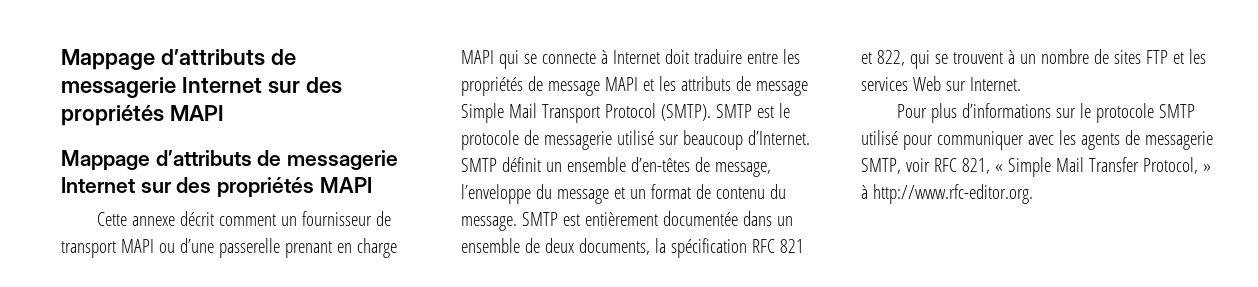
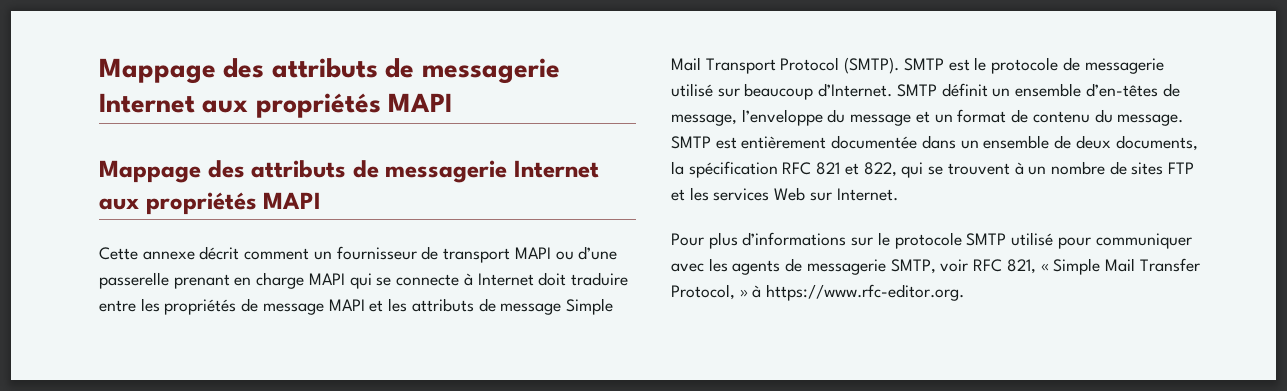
[61,49,296,70] [61,77,342,98] Mappage d’attributs de messagerie Internet sur des -> [99,58,560,84] [99,93,249,113] Mappage des attributs de messagerie Internet aux
[155,150,399,170] [61,177,212,193] d’attributs de messagerie Internet sur des -> [207,160,600,183] [99,198,139,210] des attributs de messagerie Internet aux
[872,184,1033,204] http://www.rfc-editor.org. -> [766,284,965,301] https://www.rfc-editor.org.

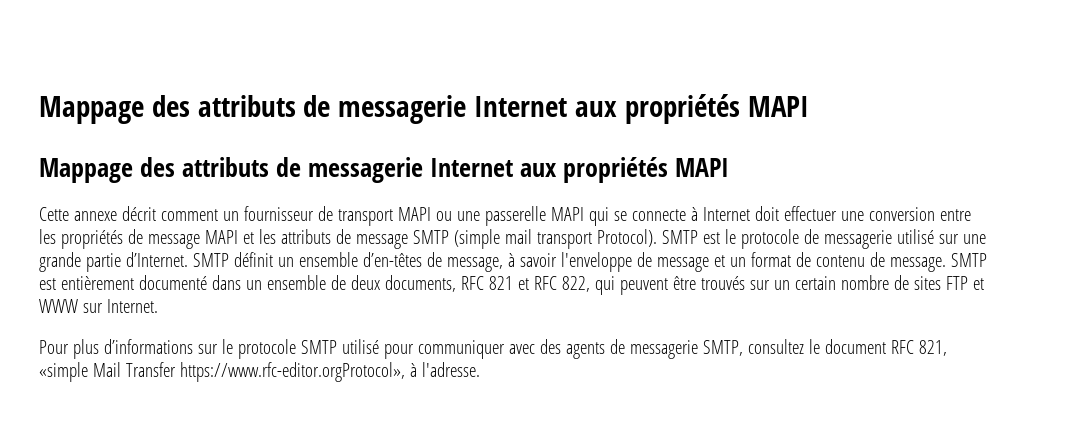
[578,246,618,260] [99,272,305,289] d’une passerelle prenant en charge -> [456,206,546,226] une passerelle
[570,272,628,286] traduire -> [783,206,935,221] effectuer une conversion
[565,298,613,315] [671,57,900,74] Simple Mail Transport Protocol (SMTP). -> [412,229,657,249] SMTP (simple mail transport Protocol).
[744,83,814,100] beaucoup -> [962,234,986,244] [39,252,121,272] une grande partie
[741,109,846,126] l’enveloppe du -> [507,252,652,272] à savoir l'enveloppe de
[1094,109,1113,123] du -> [869,252,885,267] de
[831,135,918,149] documentée -> [138,275,207,290] documenté
[671,161,778,178] la spécification -> (456, 283) none
(859, 169) none -> [533,276,557,290] RFC
[928,162,1047,175] se trouvent à un -> [619,276,836,295] peuvent être trouvés sur un certain
[689,187,806,201] les services Web -> [39,299,78,313] WWW
[708,258,728,272] les -> [539,339,561,354] des
[940,258,1200,275] [671,284,965,301] voir RFC 821, « Simple Mail Transfer Protocol, » à https://www.rfc-editor.org. -> [747,339,947,356] [39,362,480,382] consultez le document RFC 821, «simple Mail Transfer https://www.rfc-editor.orgProtocol», à l'adresse.

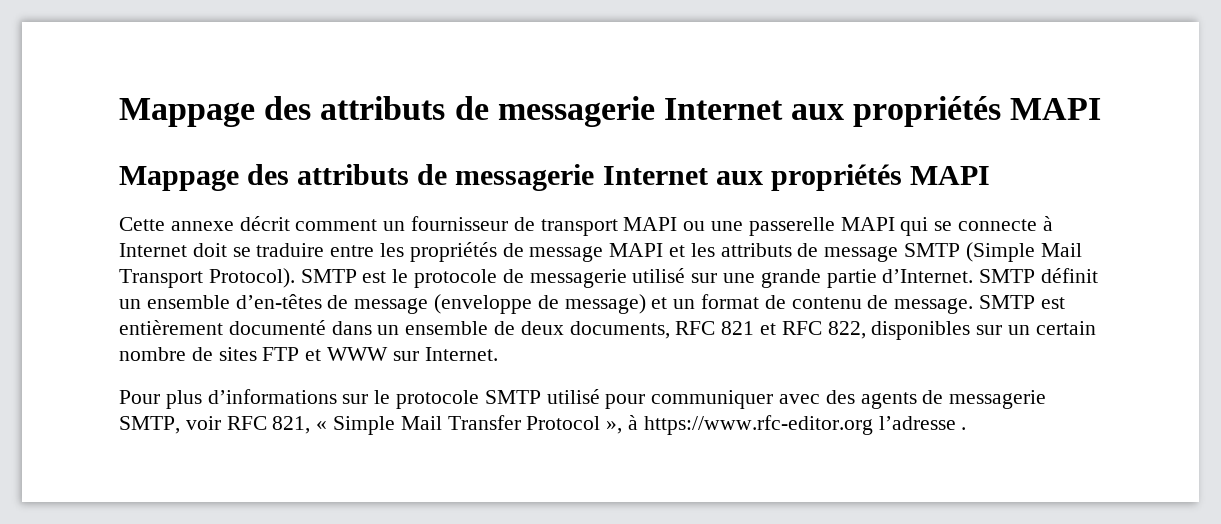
[783,206,935,221] effectuer une conversion -> [232,243,325,257] se traduire
[453,229,592,249] (simple mail transport -> [965,242,1082,262] [119,269,203,288] (Simple Mail Transport
[446,252,709,272] message, à savoir l'enveloppe de message -> [354,294,646,314] message (enveloppe de message)
[594,276,745,295] qui peuvent être trouvés -> [871,321,971,340] disponibles
[747,339,947,356] [39,362,480,382] consultez le document RFC 821, «simple Mail Transfer https://www.rfc-editor.orgProtocol», à l'adresse. -> [185,415,967,435] voir RFC 821, « Simple Mail Transfer Protocol », à https://www.rfc-editor.org l’adresse .

